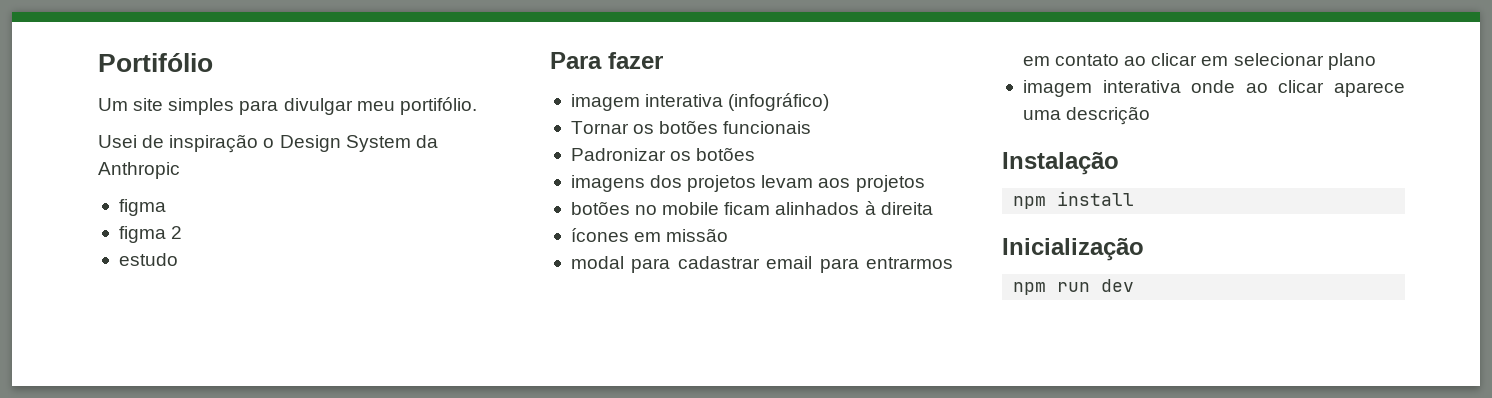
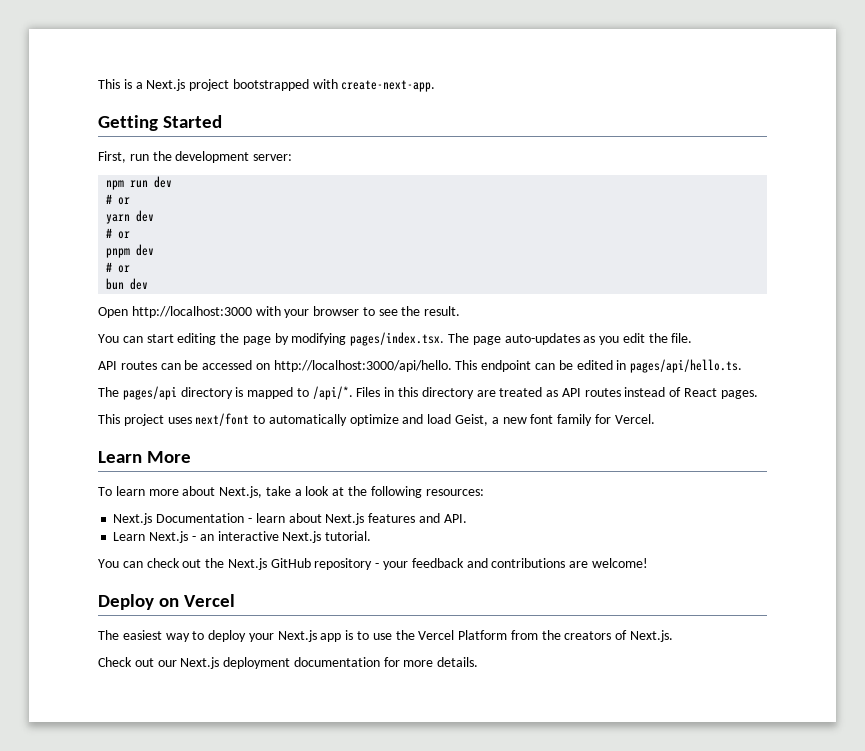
[98,53,213,72] [98,97,477,115] [98,134,438,153] [98,162,180,179] [118,199,166,216] [118,226,183,243] [118,253,178,266] [550,52,663,69] [570,93,830,111] [570,120,812,134] [570,147,756,161] [570,175,925,192] [570,201,933,215] [570,228,729,242] [570,256,954,273] [1022,53,1376,70] [1022,80,1405,97] [1022,106,1151,125] [1002,151,1119,175] [1013,191,1135,209] [1002,237,1144,261] [1013,279,1135,295] Portifólio // Um site simples para divulgar meu portifólio. // Usei de inspiração o Design System da Anthropic // figma // figma 2 // estudo // Para fazer // imagem interativa (infográfico) // Tornar os botões funcionais // Padronizar os botões // imagens dos projetos levam aos projetos // botões no mobile ficam alinhados à direita // ícones em missão // modal para cadastrar email para entrarmos em contato ao clicar em selecionar plano // imagem interativa onde ao clicar aparece uma descrição // Instalação // npm install // Inicialização // npm run dev -> [98,79,436,92] [98,115,223,131] [98,151,293,163] [106,176,173,190] [106,194,131,205] [106,210,155,224] [106,228,131,239] [106,244,155,258] [106,262,131,273] [106,278,149,290] [98,306,461,318] [98,332,693,346] [98,359,743,373] [98,386,758,400] [98,413,655,426] [98,451,192,463] [98,486,484,498] [113,513,467,525] [113,531,372,543] [98,558,648,570] [98,594,236,610] [98,630,674,642] [98,657,479,669] This is a Next.js project bootstrapped with create-next-app. // Getting Started // First, run the development server: // npm run dev // # or // yarn dev // # or // pnpm dev // # or // bun dev // Open http://localhost:3000 with your browser to see the result. // You can start editing the page by modifying pages/index.tsx. The page auto-updates as you edit the file. // API routes can be accessed on http://localhost:3000/api/hello. This endpoint can be edited in pages/api/hello.ts. // The pages/api directory is mapped to /api/*. Files in this directory are treated as API routes instead of React pages. // This project uses next/font to automatically optimize and load Geist, a new font family for Vercel. // Learn More // To learn more about Next.js, take a look at the following resources: // Next.js Documentation - learn about Next.js features and API. // Learn Next.js - an interactive Next.js tutorial. // You can check out the Next.js GitHub repository - your feedback and contributions are welcome! // Deploy on Vercel // The easiest way to deploy your Next.js app is to use the Vercel Platform from the creators of Next.js. // Check out our Next.js deployment documentation for more details.

